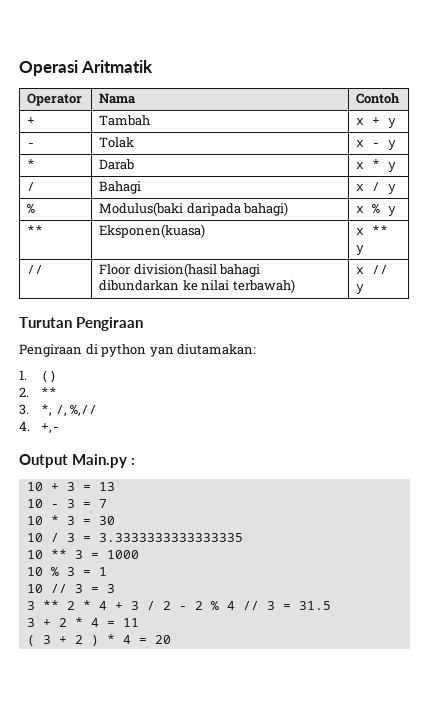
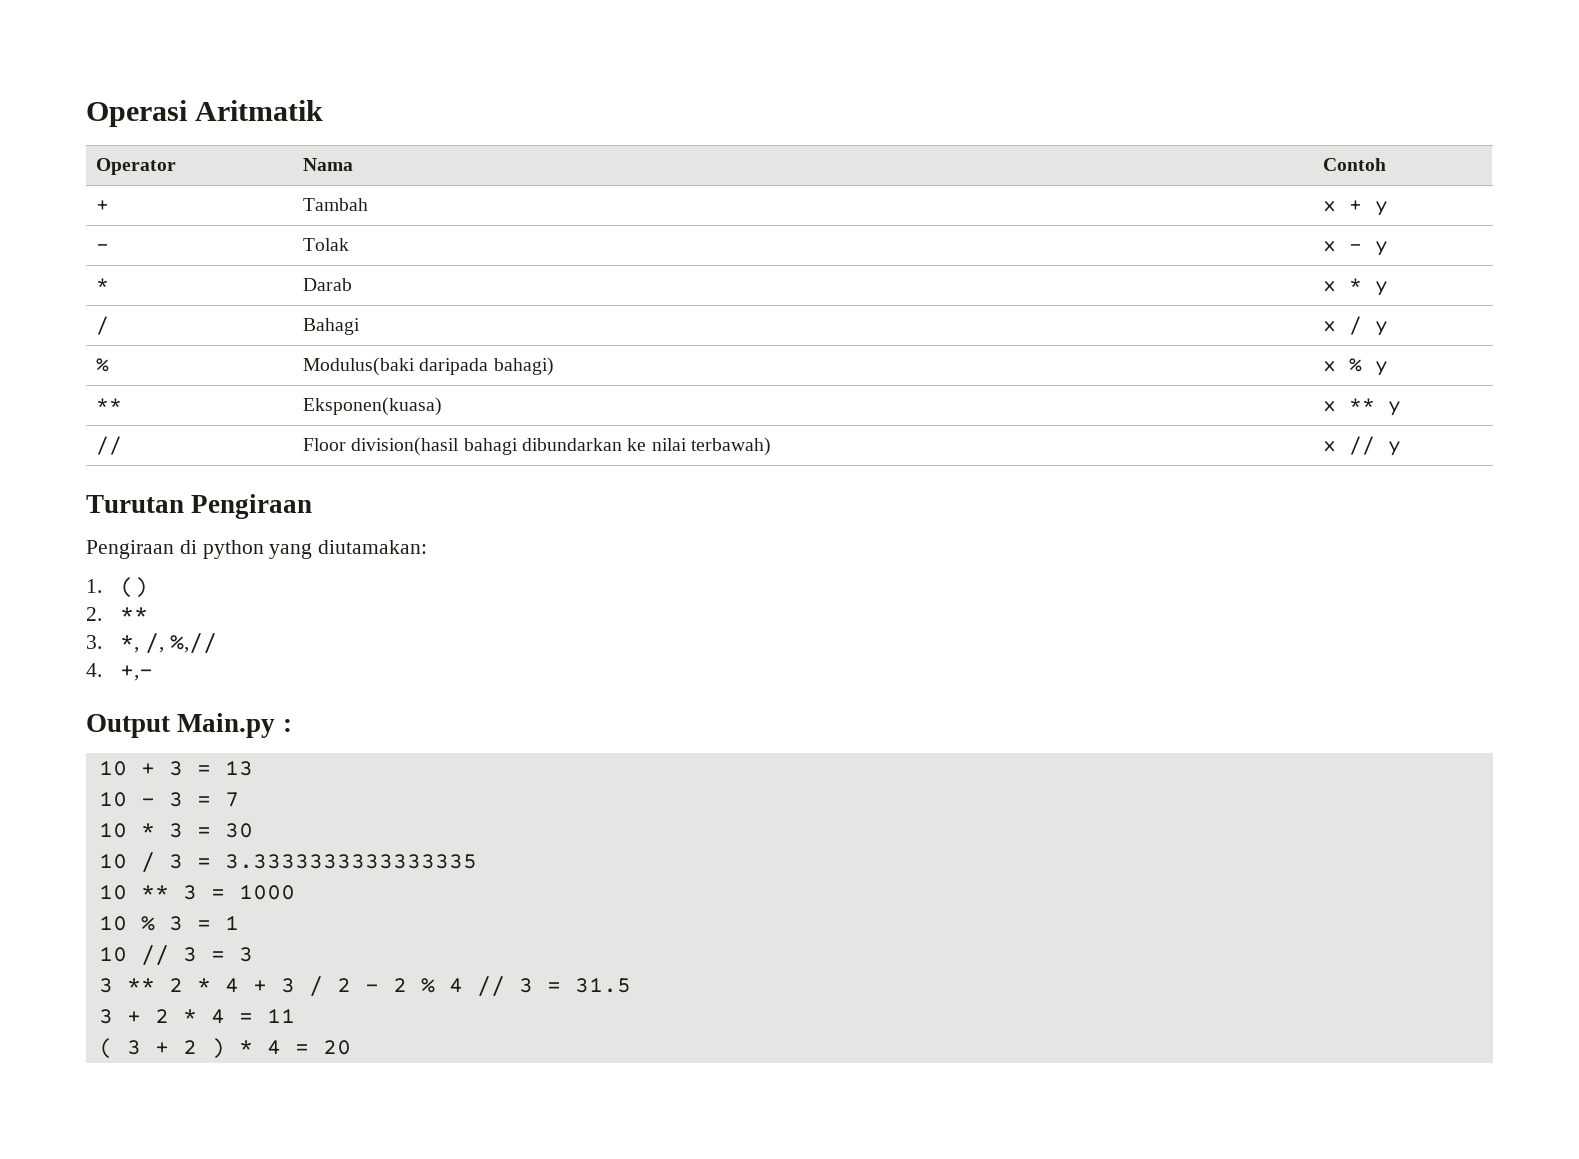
[149,347,174,357] yan -> [269,543,313,559] yang

